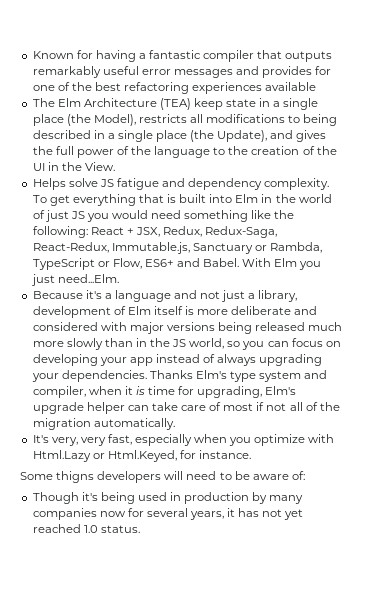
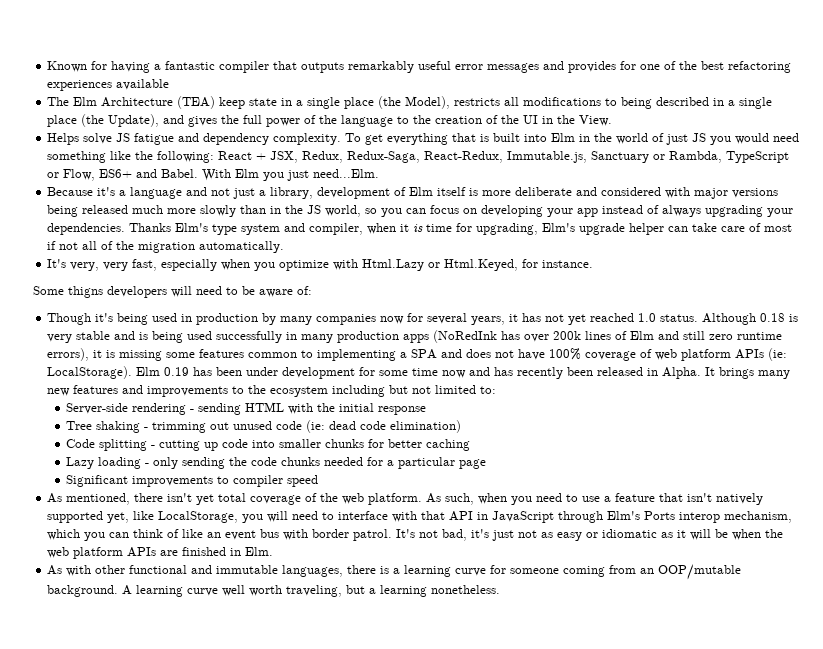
(140, 529) none -> [702,313,799,325] [47,330,783,343] [47,348,788,361] [47,366,791,379] [47,385,497,397] [66,402,427,415] [66,420,462,433] [66,439,471,451] [66,457,487,469] [66,475,319,487] [47,493,764,505] [47,511,793,523] [47,529,784,541] [47,547,274,559] [47,564,742,580] [47,585,501,597] Although 0.18 is very stable and is being used successfully in many production apps (NoRedInk has over 200k lines of Elm and still zero runtime errors), it is missing some features common to implementing a SPA and does not have 100% coverage of web platform APIs (ie: LocalStorage). Elm 0.19 has been under development for some time now and has recently been released in Alpha. It brings many new features and improvements to the ecosystem including but not limited to: // Server-side rendering - sending HTML with the initial response // Tree shaking - trimming out unused code (ie: dead code elimination) // Code splitting - cutting up code into smaller chunks for better caching // Lazy loading - only sending the code chunks needed for a particular page // Significant improvements to compiler speed // As mentioned, there isn't yet total coverage of the web platform. As such, when you need to use a feature that isn't natively supported yet, like LocalStorage, you will need to interface with that API in JavaScript through Elm's Ports interop mechanism, which you can think of like an event bus with border patrol. It's not bad, it's just not as easy or idiomatic as it will be when the web platform APIs are finished in Elm. // As with other functional and immutable languages, there is a learning curve for someone coming from an OOP/mutable background. A learning curve well worth traveling, but a learning nonetheless.

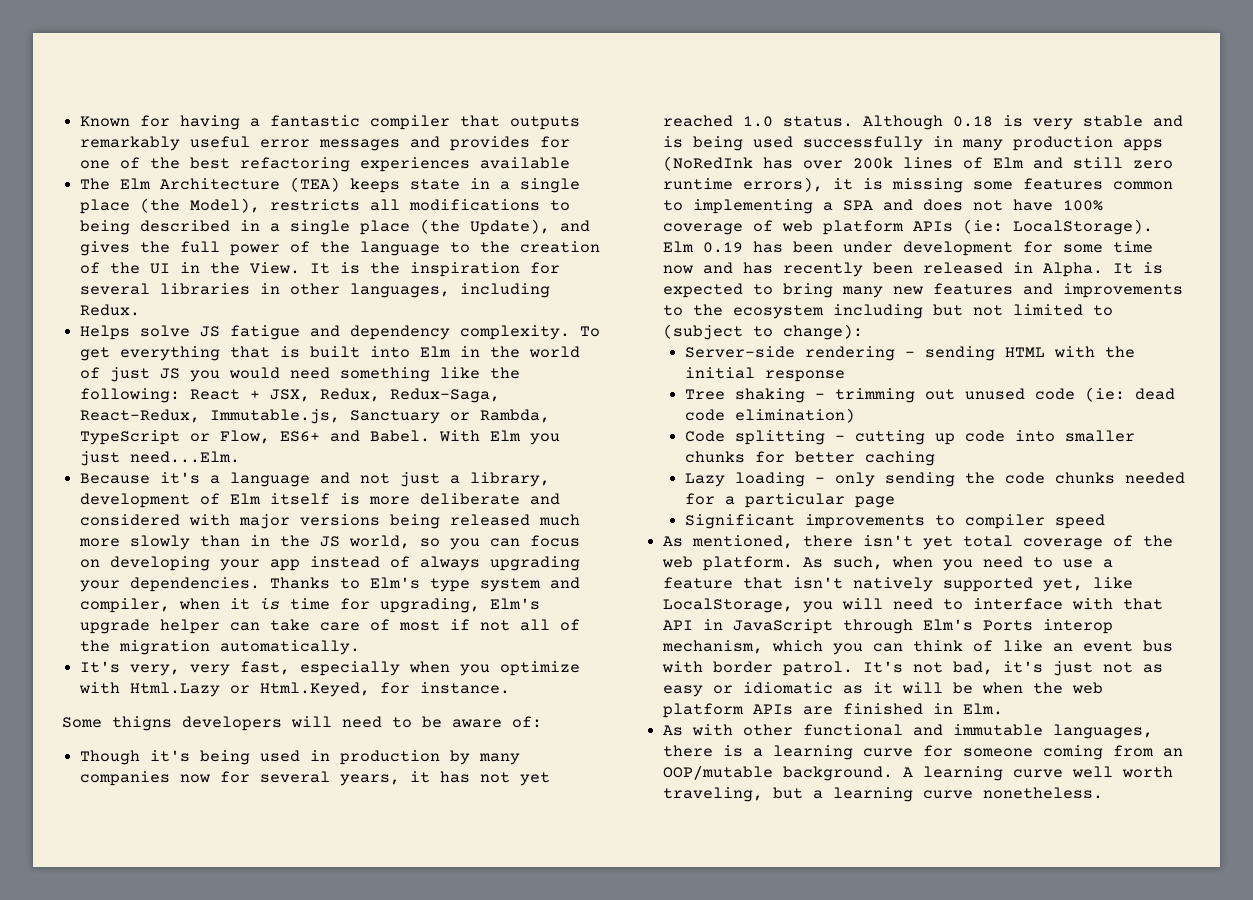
[219,97,246,109] keep -> [350,178,401,193] keeps
(613, 120) none -> [310,262,561,277] [80,283,551,298] [80,304,141,316] It is the inspiration for several libraries in other languages, including Redux.
(172, 227) none -> [340,578,361,589] to
[719,367,755,379] brings -> [1143,262,1164,274] [663,283,834,298] is expected to bring
[480,386,497,394] to: -> [1093,305,1114,316] [663,324,864,340] to (subject to change):
(428, 591) none -> [923,790,974,799] curve

